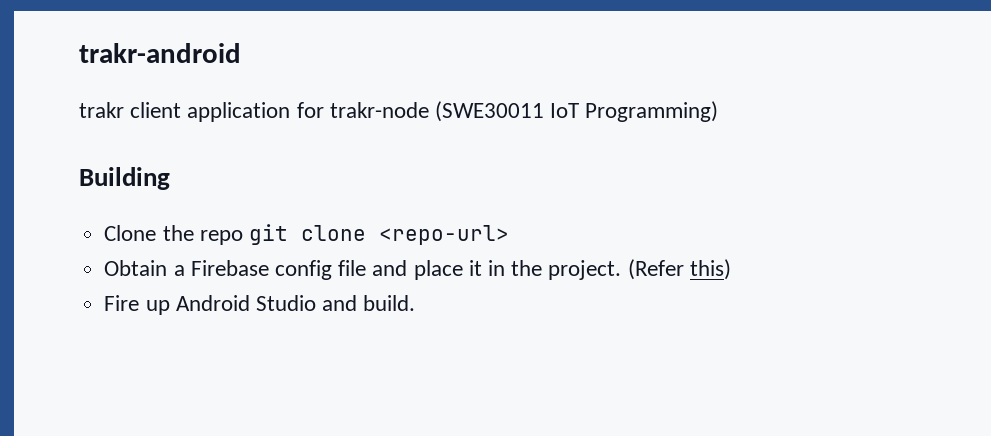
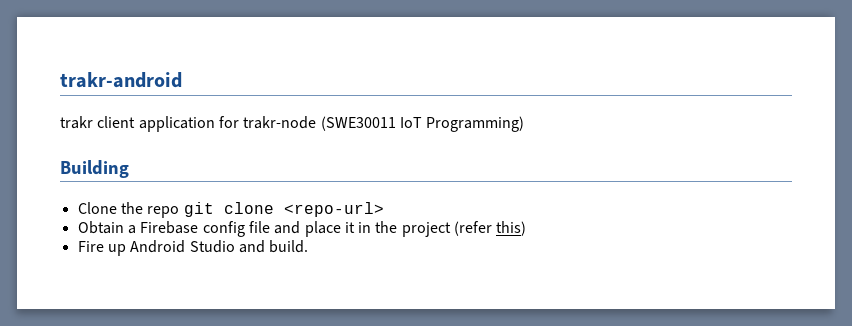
[548,259,684,280] project. (Refer -> [401,221,493,237] project (refer

